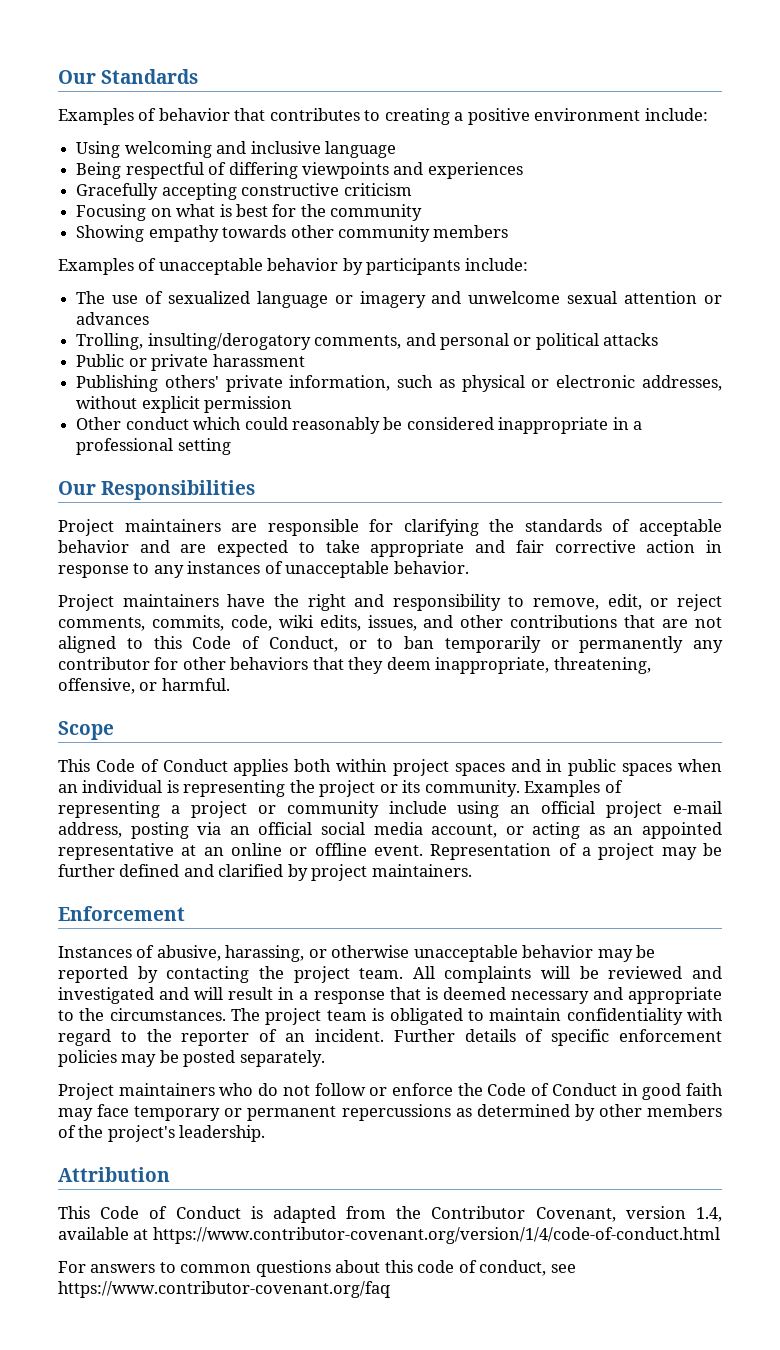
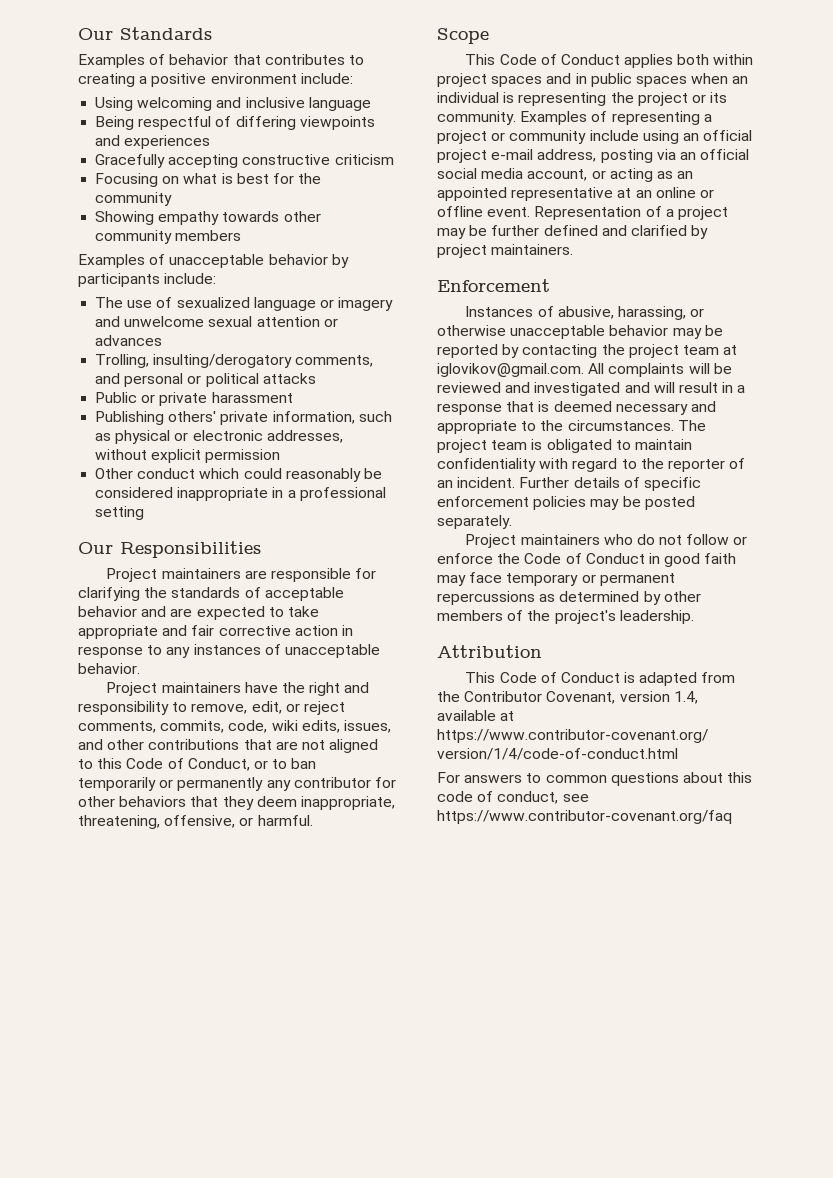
[359,968,404,979] team. -> [682,345,738,355] [437,363,584,377] team at iglovikov@gmail.com.

